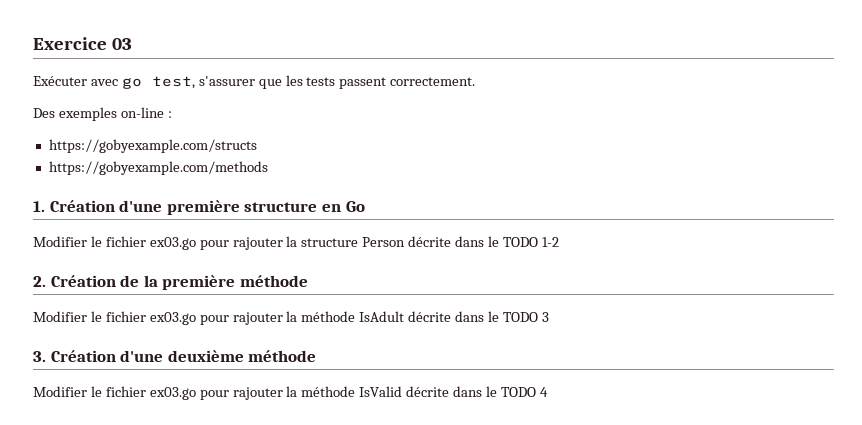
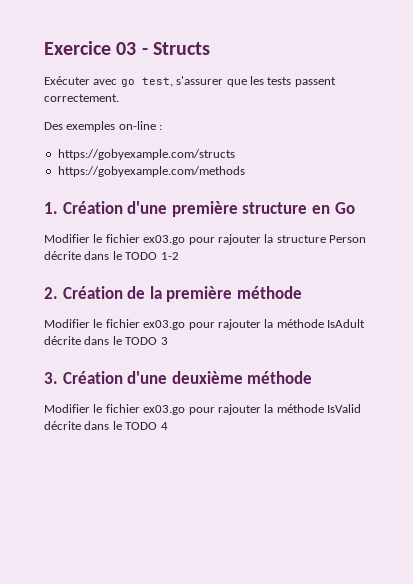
(132, 44) none -> [141,42,210,55] - Structs

